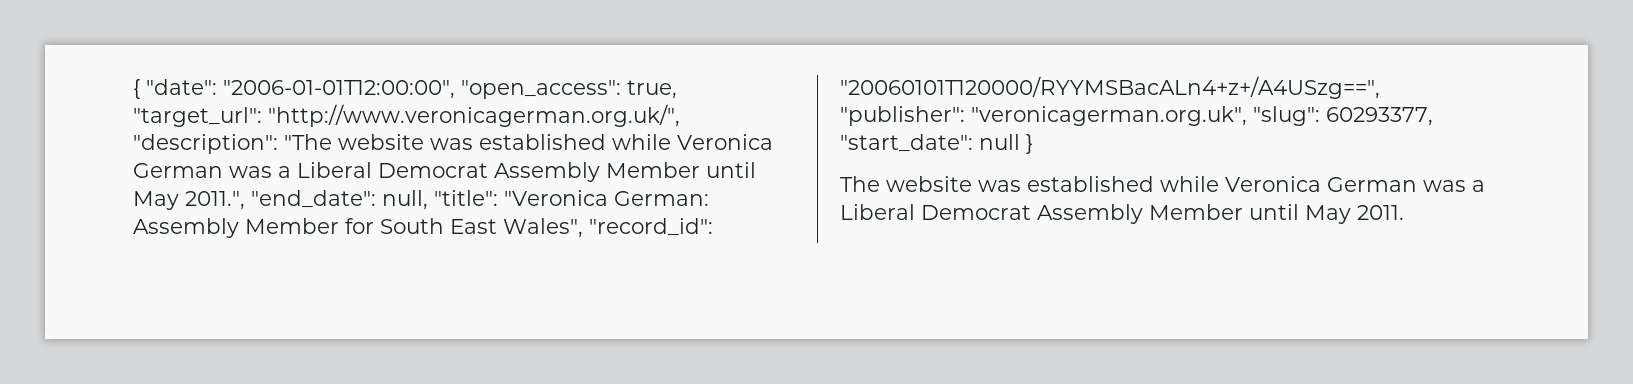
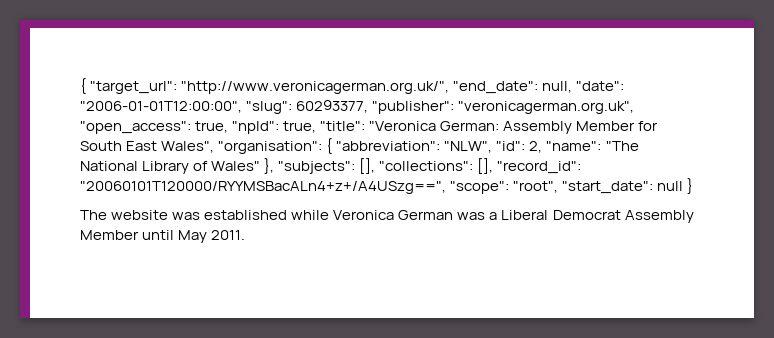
[133,79,677,99] [133,104,680,127] [133,134,773,154] [133,162,756,182] [133,190,428,210] { "date": "2006-01-01T12:00:00", "open_access": true, "target_url": "http://www.veronicagerman.org.uk/", "description": "The website was established while Veronica German was a Liberal Democrat Assembly Member until May 2011.", "end_date": null, -> [80,78,625,94] [80,100,635,114] [80,121,317,134] { "target_url": "http://www.veronicagerman.org.uk/", "end_date": null, "date": "2006-01-01T12:00:00", "slug": 60293377, "publisher": "veronicagerman.org.uk", "open_access": true, "npld": true,
[589,218,713,236] [840,76,1380,99] [840,106,1433,126] "record_id": "20060101T120000/RYYMSBacALn4+z+/A4USzg==", "publisher": "veronicagerman.org.uk", "slug": 60293377, -> [218,138,639,154] [80,158,582,174] [80,181,559,194] "organisation": { "abbreviation": "NLW", "id": 2, "name": "The National Library of Wales" }, "subjects": [], "collections": [], "record_id": "20060101T120000/RYYMSBacALn4+z+/A4USzg==", "scope": "root",

